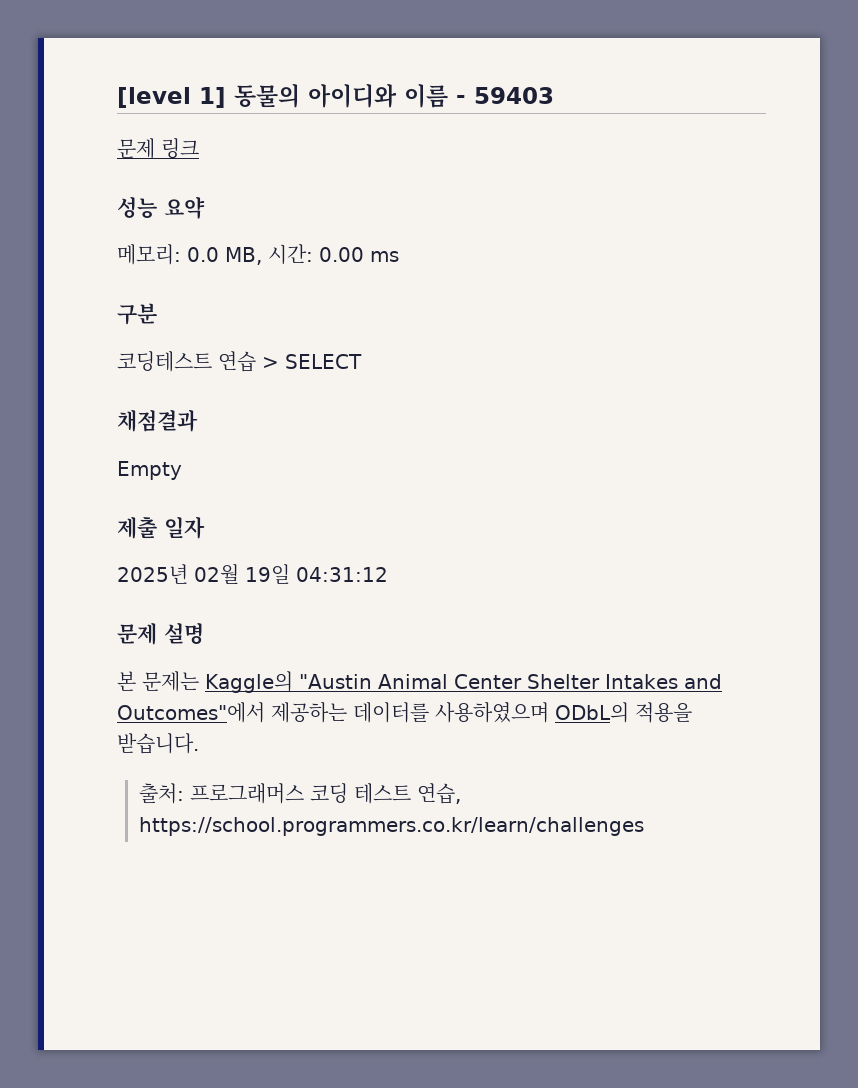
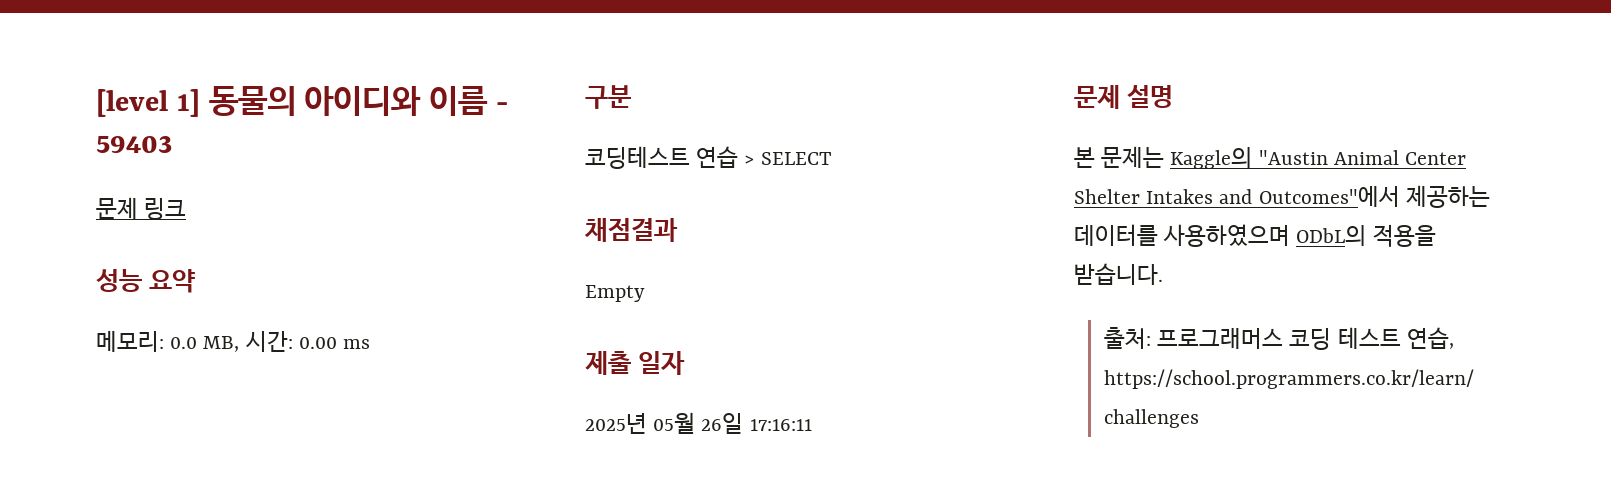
[194,563,388,584] 02월 19일 04:31:12 -> [653,412,812,434] 05월 26일 17:16:11

